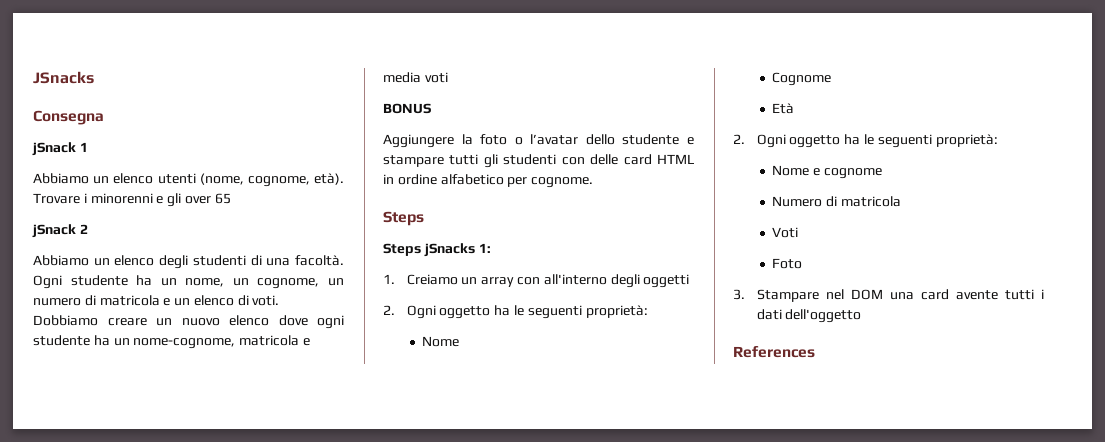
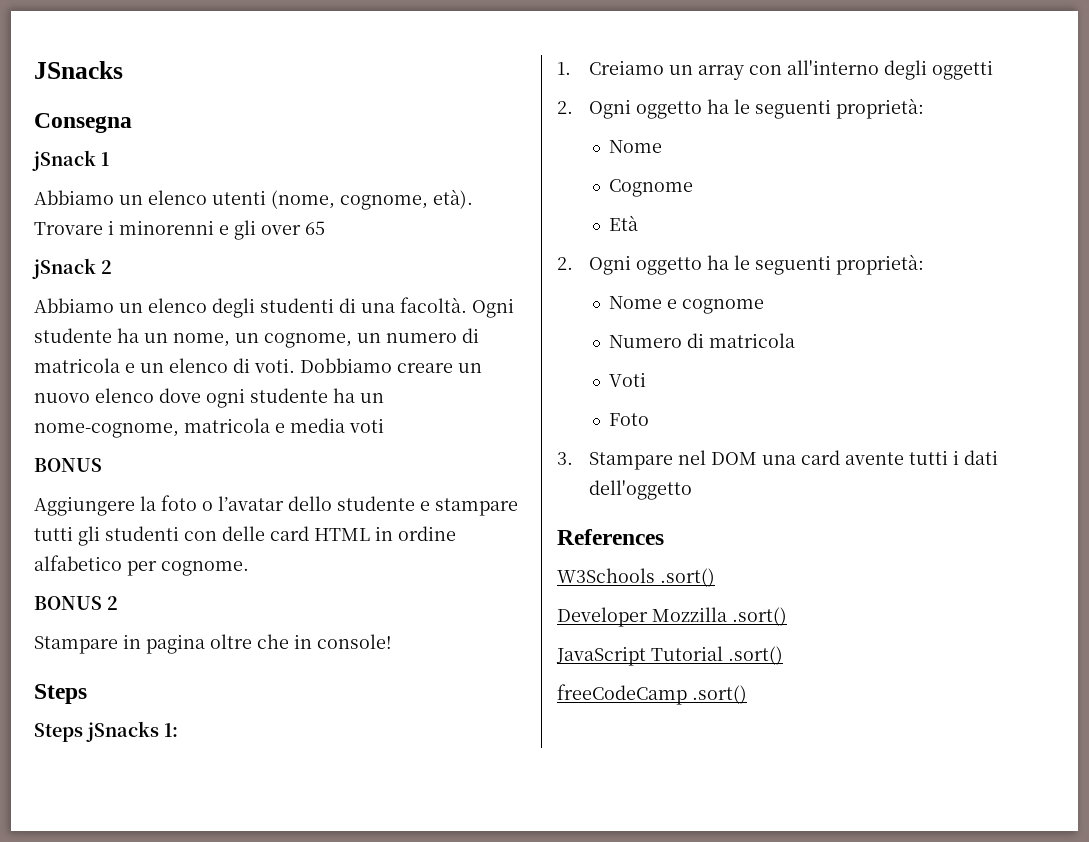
(594, 182) none -> [34,596,118,610] [34,634,392,654] // BONUS 2 // Stampare in pagina oltre che in console!
(815, 352) none -> [557,568,715,587] [557,607,787,627] [556,646,783,666] [557,684,747,705] // W3Schools .sort() // Developer Mozzilla .sort() // JavaScript Tutorial .sort() // freeCodeCamp .sort()

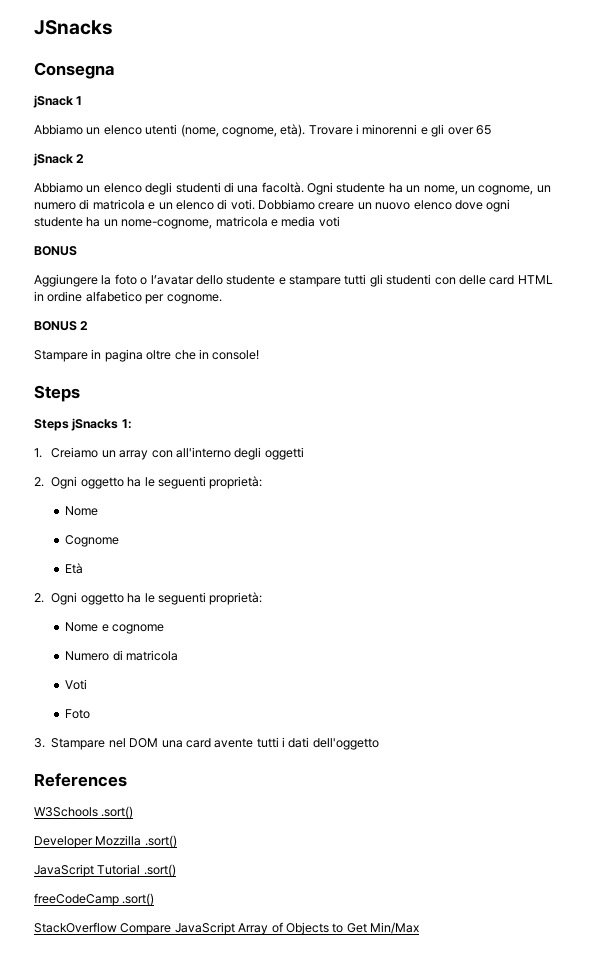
(747, 694) none -> [34,922,419,935] // StackOverflow Compare JavaScript Array of Objects to Get Min/Max

